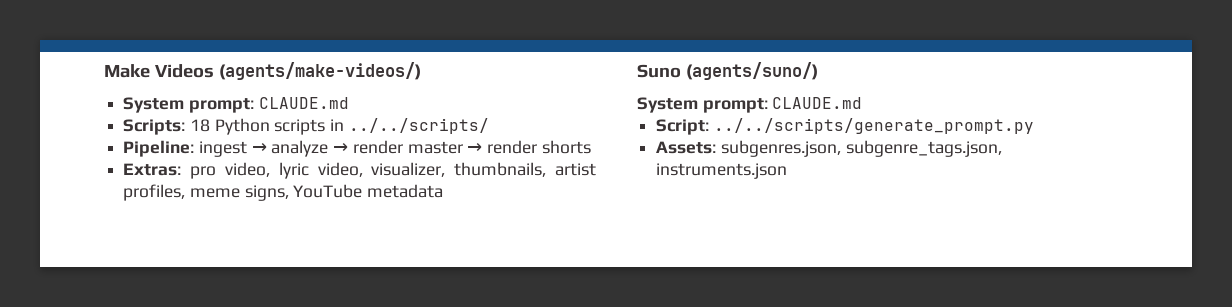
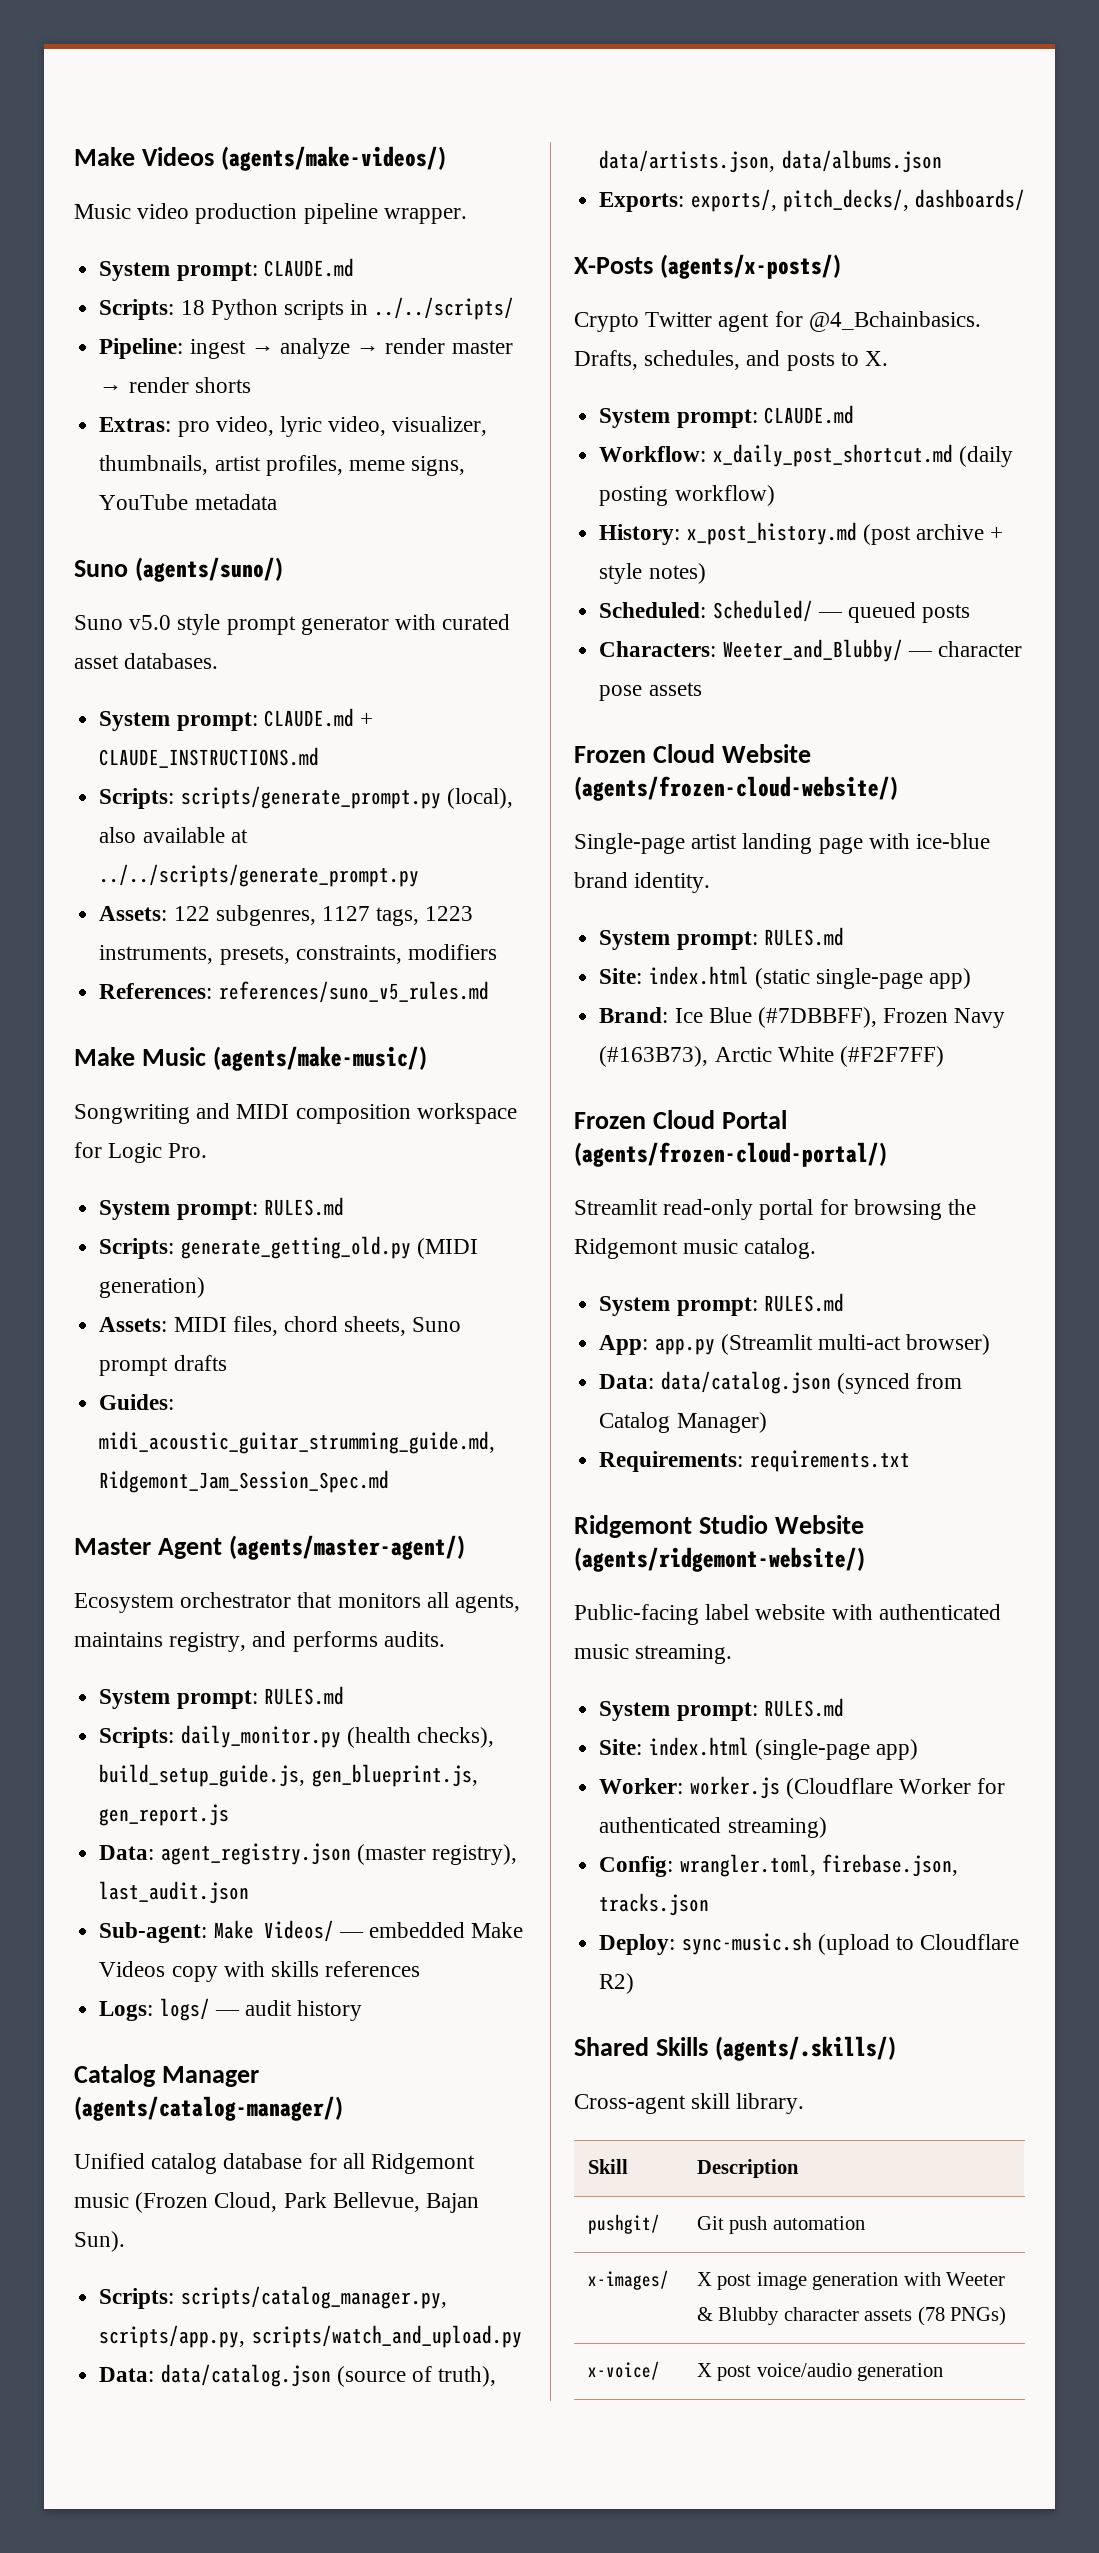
(421, 71) none -> [74,203,467,224] // Music video production pipeline wrapper.
[637,97,863,113] [656,118,1034,135] [656,140,1002,157] [656,163,788,179] System prompt: CLAUDE.md // Script: ../../scripts/generate_prompt.py // Assets: subgenres.json, subgenre_tags.json, instruments.json -> [74,614,511,635] [74,653,219,669] [99,708,373,731] [99,747,320,768] [99,786,513,809] [99,827,248,843] [99,864,420,887] [99,905,474,926] [99,944,497,965] [99,981,489,1003] [74,1046,428,1071] [74,1103,517,1124] [74,1142,208,1163] [99,1197,344,1220] [99,1236,478,1259] [99,1277,206,1298] [99,1316,462,1336] [99,1355,227,1376] [99,1394,175,1410] [99,1431,496,1454] [99,1470,390,1493] [74,1535,466,1560] [74,1592,521,1613] [74,1631,445,1652] [99,1686,344,1709] [99,1725,494,1748] [99,1764,478,1787] [99,1804,230,1826] [99,1843,517,1865] [99,1881,250,1904] [99,1920,524,1943] [99,1961,421,1982] [99,1998,363,2021] [74,2064,260,2087] [74,2096,343,2121] [74,2153,476,2174] [74,2192,480,2213] [74,2231,125,2252] [99,2286,447,2309] [99,2325,522,2348] [99,2364,497,2387] [599,150,942,173] [599,189,1025,212] [574,254,842,279] [574,311,981,332] [574,350,889,371] [599,405,854,428] [599,444,1013,467] [599,485,775,506] [599,522,1004,545] [599,563,706,584] [599,600,971,623] [599,639,1022,662] [599,682,702,701] [574,744,812,763] [574,776,898,801] [574,833,991,854] [574,872,711,893] [599,927,844,950] [599,966,972,989] [599,1007,1006,1028] [599,1046,944,1067] [574,1110,788,1129] [574,1142,887,1167] [574,1199,977,1220] [574,1238,817,1259] [599,1293,844,1316] [599,1334,991,1355] [599,1371,962,1394] [599,1412,767,1433] [599,1450,910,1472] [574,1515,865,1538] [574,1547,865,1572] [574,1604,1001,1625] [574,1644,733,1664] [599,1698,844,1721] [599,1737,918,1760] [599,1776,1006,1799] [599,1817,827,1838] [599,1854,958,1877] [599,1893,710,1916] [599,1932,1020,1955] [599,1973,635,1994] [574,2036,897,2061] [574,2093,805,2114] [587,2159,628,2174] [696,2159,799,2178] [587,2214,660,2234] [696,2216,865,2234] [587,2270,669,2290] [696,2272,1006,2290] [696,2306,1007,2326] [587,2361,660,2380] [696,2363,944,2381] Suno v5.0 style prompt generator with curated asset databases. // System prompt: CLAUDE.md + CLAUDE_INSTRUCTIONS.md // Scripts: scripts/generate_prompt.py (local), also available at ../../scripts/generate_prompt.py // Assets: 122 subgenres, 1127 tags, 1223 instruments, presets, constraints, modifiers // References: references/suno_v5_rules.md // Make Music (agents/make-music/) // Songwriting and MIDI composition workspace for Logic Pro. // System prompt: RULES.md // Scripts: generate_getting_old.py (MIDI generation) // Assets: MIDI files, chord sheets, Suno prompt drafts // Guides: midi_acoustic_guitar_strumming_guide.md, Ridgemont_Jam_Session_Spec.md // Master Agent (agents/master-agent/) // Ecosystem orchestrator that monitors all agents, maintains registry, and performs audits. // System prompt: RULES.md // Scripts: daily_monitor.py (health checks), build_setup_guide.js, gen_blueprint.js, gen_report.js // Data: agent_registry.json (master registry), last_audit.json // Sub-agent: Make Videos/ — embedded Make Videos copy with skills references // Logs: logs/ — audit history // Catalog Manager (agents/catalog-manager/) // Unified catalog database for all Ridgemont music (Frozen Cloud, Park Bellevue, Bajan Sun). // Scripts: scripts/catalog_manager.py, scripts/app.py, scripts/watch_and_upload.py // Data: data/catalog.json (source of truth), data/artists.json, data/albums.json // Exports: exports/, pitch_decks/, dashboards/ // X-Posts (agents/x-posts/) // Crypto Twitter agent for @4_Bchainbasics. Drafts, schedules, and posts to X. // System prompt: CLAUDE.md // Workflow: x_daily_post_shortcut.md (daily posting workflow) // History: x_post_history.md (post archive + style notes) // Scheduled: Scheduled/ — queued posts // Characters: Weeter_and_Blubby/ — character pose assets // Frozen Cloud Website (agents/frozen-cloud-website/) // Single-page artist landing page with ice-blue brand identity. // System prompt: RULES.md // Site: index.html (static single-page app) // Brand: Ice Blue (#7DBBFF), Frozen Navy (#163B73), Arctic White (#F2F7FF) // Frozen Cloud Portal (agents/frozen-cloud-portal/) // Streamlit read-only portal for browsing the Ridgemont music catalog. // System prompt: RULES.md // App: app.py (Streamlit multi-act browser) // Data: data/catalog.json (synced from Catalog Manager) // Requirements: requirements.txt // Ridgemont Studio Website (agents/ridgemont-website/) // Public-facing label website with authenticated music streaming. // System prompt: RULES.md // Site: index.html (single-page app) // Worker: worker.js (Cloudflare Worker for authenticated streaming) // Config: wrangler.toml, firebase.json, tracks.json // Deploy: sync-music.sh (upload to Cloudflare R2) // Shared Skills (agents/.skills/) // Cross-agent skill library. // Skill | Description // pushgit/ | Git push automation // x-images/ | X post image generation with Weeter & Blubby character assets (78 PNGs) // x-voice/ | X post voice/audio generation

